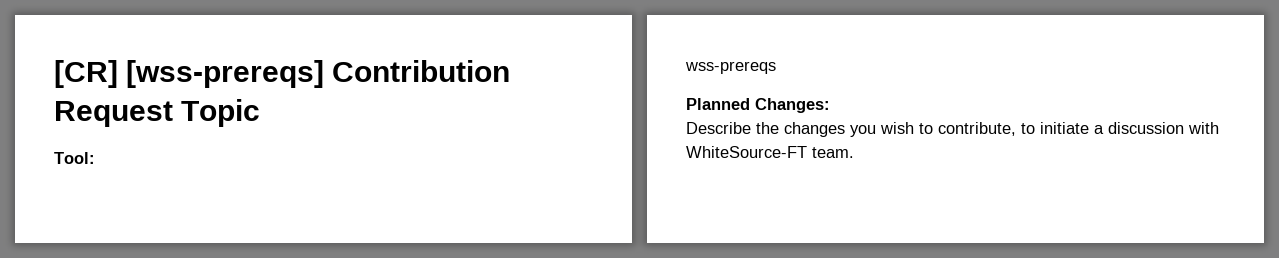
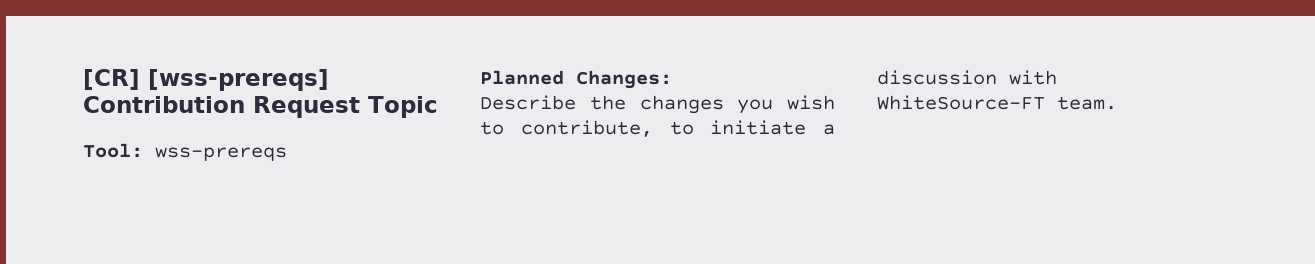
(95, 158) // -> (143, 150) none

